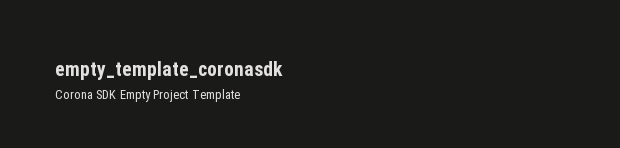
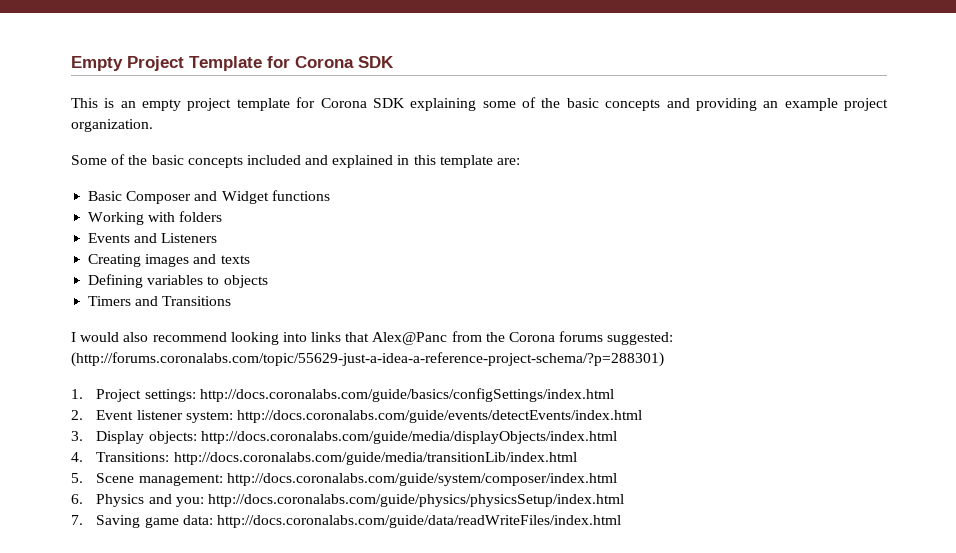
[55,61,283,80] [55,89,240,102] empty_template_coronasdk // Corona SDK Empty Project Template -> [71,56,394,71] [71,97,888,111] [71,119,153,132] [71,154,521,168] [88,190,330,204] [88,211,223,225] [88,233,218,243] [88,254,250,267] [88,274,268,288] [88,296,232,306] [71,331,674,345] [71,352,664,367] [71,388,614,402] [71,410,642,423] [71,431,617,444] [71,452,577,465] [71,473,617,486] [71,494,624,507] [71,515,621,528] Empty Project Template for Corona SDK // This is an empty project template for Corona SDK explaining some of the basic concepts and providing an example project organization. // Some of the basic concepts included and explained in this template are: // Basic Composer and Widget functions // Working with folders // Events and Listeners // Creating images and texts // Defining variables to objects // Timers and Transitions // I would also recommend looking into links that Alex@Panc from the Corona forums suggested: (http://forums.coronalabs.com/topic/55629-just-a-idea-a-reference-project-schema/?p=288301) // 1. Project settings: http://docs.coronalabs.com/guide/basics/configSettings/index.html // 2. Event listener system: http://docs.coronalabs.com/guide/events/detectEvents/index.html // 3. Display objects: http://docs.coronalabs.com/guide/media/displayObjects/index.html // 4. Transitions: http://docs.coronalabs.com/guide/media/transitionLib/index.html // 5. Scene management: http://docs.coronalabs.com/guide/system/composer/index.html // 6. Physics and you: http://docs.coronalabs.com/guide/physics/physicsSetup/index.html // 7. Saving game data: http://docs.coronalabs.com/guide/data/readWriteFiles/index.html

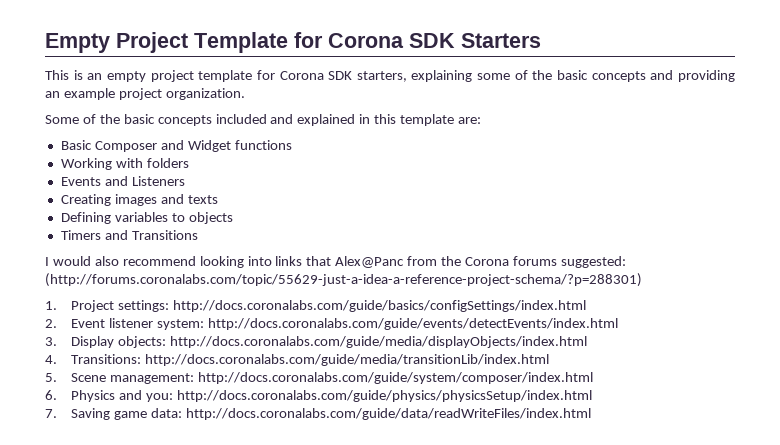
(394, 62) none -> [461,33,541,48] Starters
(405, 103) none -> [356,71,407,82] starters,

